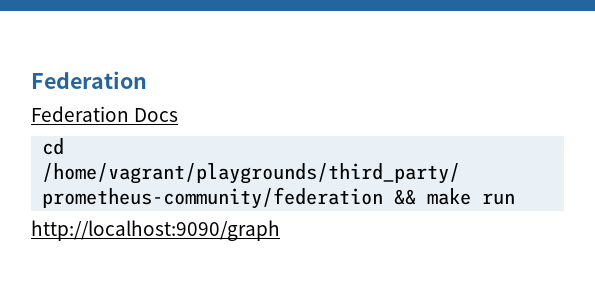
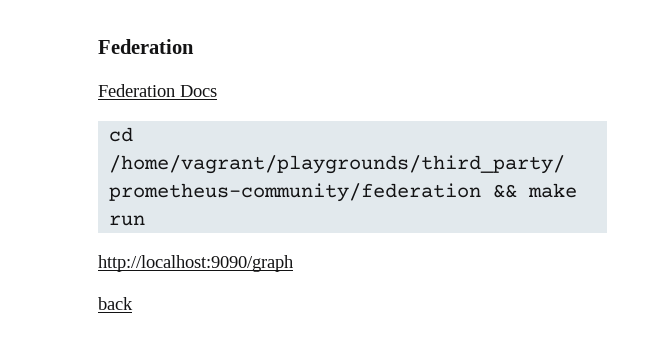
(280, 230) none -> [98,297,133,310] // back

